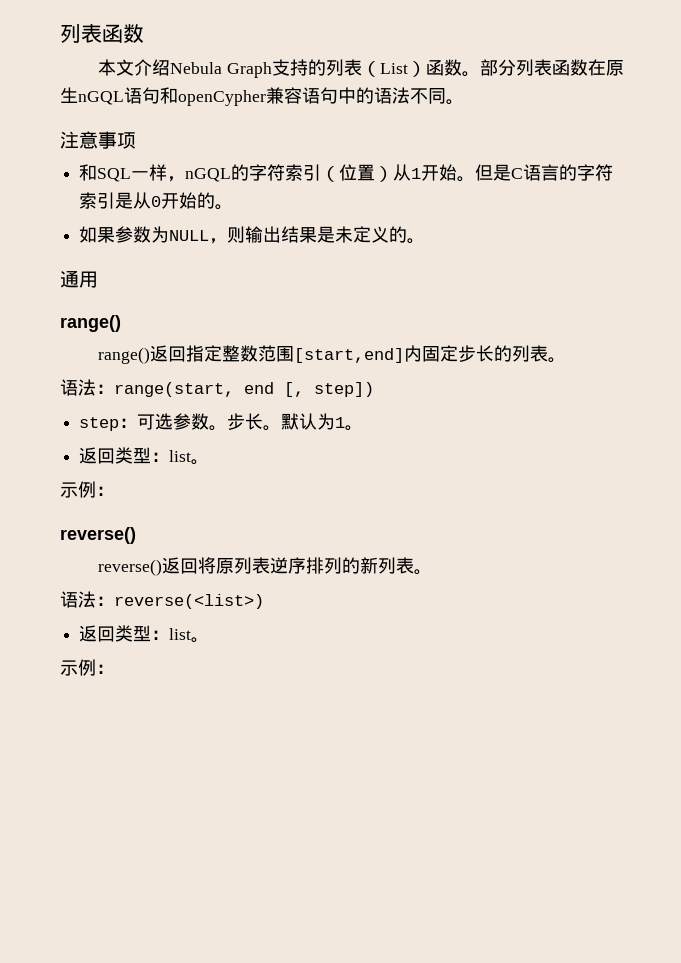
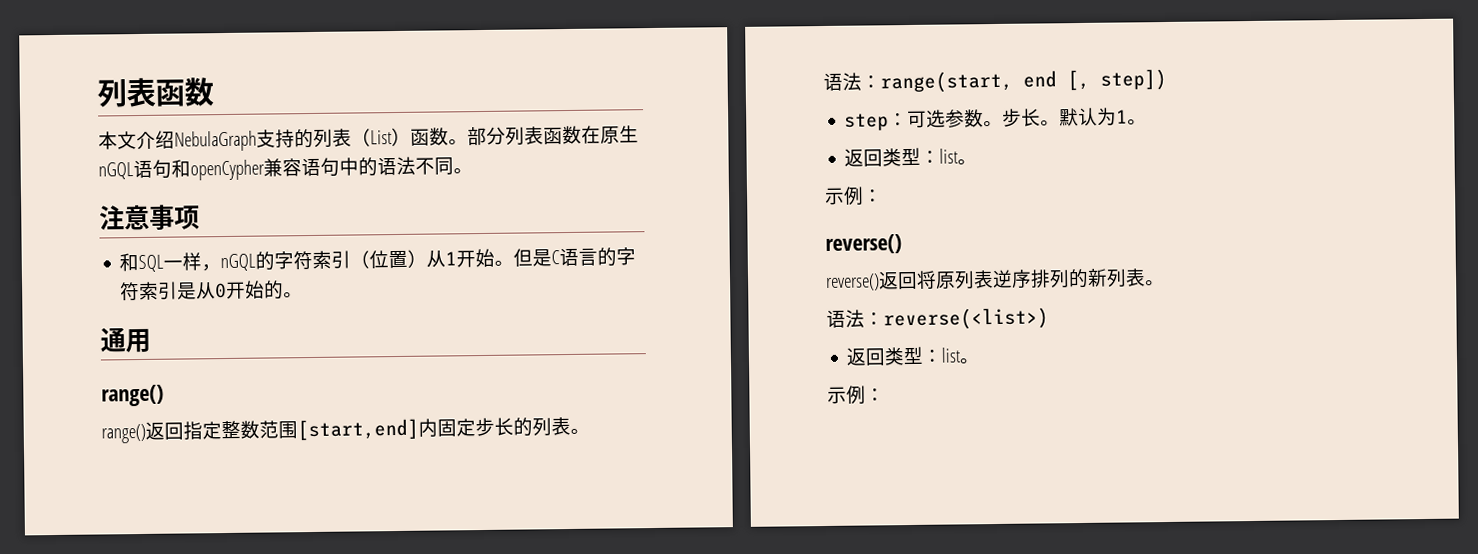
[170,62,273,78] Nebula Graph -> [174,130,257,152] NebulaGraph
[79,226,426,244] // 如果参数为NULL，则输出结果是未定义的。 -> (304, 295) none

